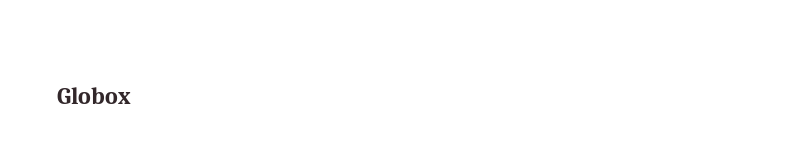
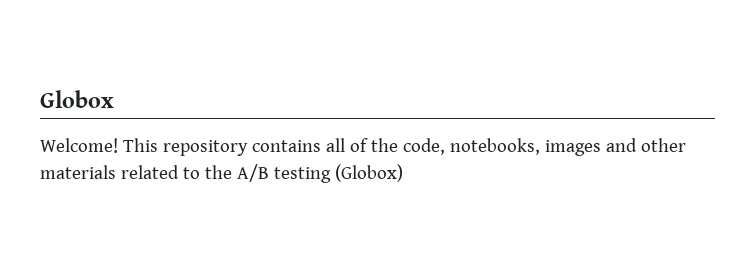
(131, 95) none -> [40,138,686,156] [40,164,403,183] // Welcome! This repository contains all of the code, notebooks, images and other materials related to the A/B testing (Globox)

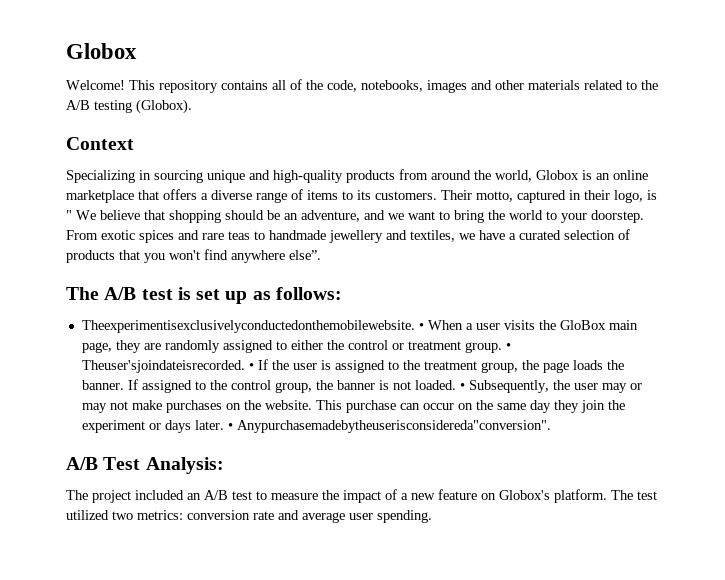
[334,164,403,182] (Globox) -> [136,99,192,114] [66,137,134,150] [66,169,648,183] [66,189,657,203] [66,210,644,223] [66,229,630,243] [66,249,321,263] [66,287,342,304] [81,320,638,333] [81,340,511,353] [81,359,624,373] [81,379,642,393] [81,400,625,413] [81,420,551,433] [66,457,224,474] [66,489,657,503] [66,510,432,523] (Globox). // Context // Specializing in sourcing unique and high-quality products from around the world, Globox is an online marketplace that offers a diverse range of items to its customers. Their motto, captured in their logo, is " We believe that shopping should be an adventure, and we want to bring the world to your doorstep. From exotic spices and rare teas to handmade jewellery and textiles, we have a curated selection of products that you won't find anywhere else”. // The A/B test is set up as follows: // Theexperimentisexclusivelyconductedonthemobilewebsite. • When a user visits the GloBox main page, they are randomly assigned to either the control or treatment group. • Theuser'sjoindateisrecorded. • If the user is assigned to the treatment group, the page loads the banner. If assigned to the control group, the banner is not loaded. • Subsequently, the user may or may not make purchases on the website. This purchase can occur on the same day they join the experiment or days later. • Anypurchasemadebytheuserisconsidereda"conversion". // A/B Test Analysis: // The project included an A/B test to measure the impact of a new feature on Globox's platform. The test utilized two metrics: conversion rate and average user spending.

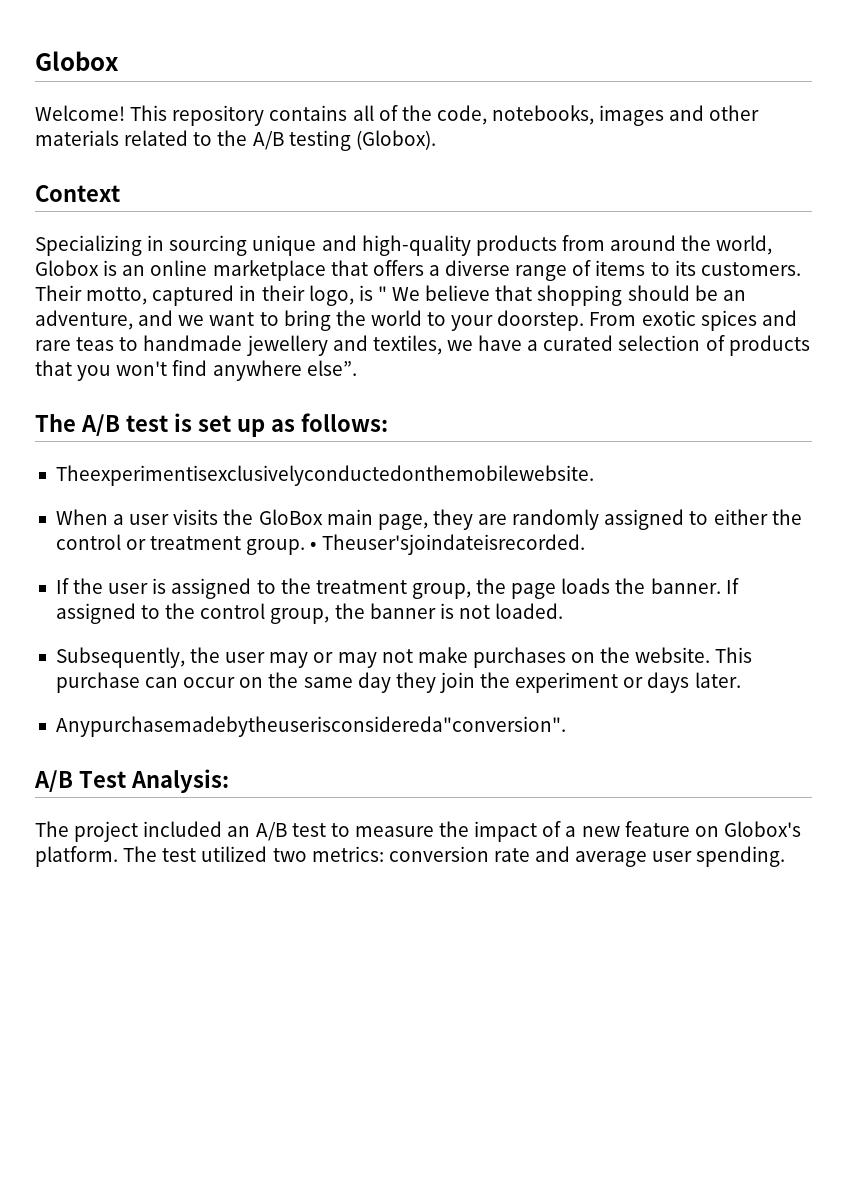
[418,323,424,330] • -> (594, 475) //
[248,363,254,370] • -> (585, 544) //
[459,383,465,390] • -> (564, 611) //
[227,423,233,430] • -> (741, 680) //

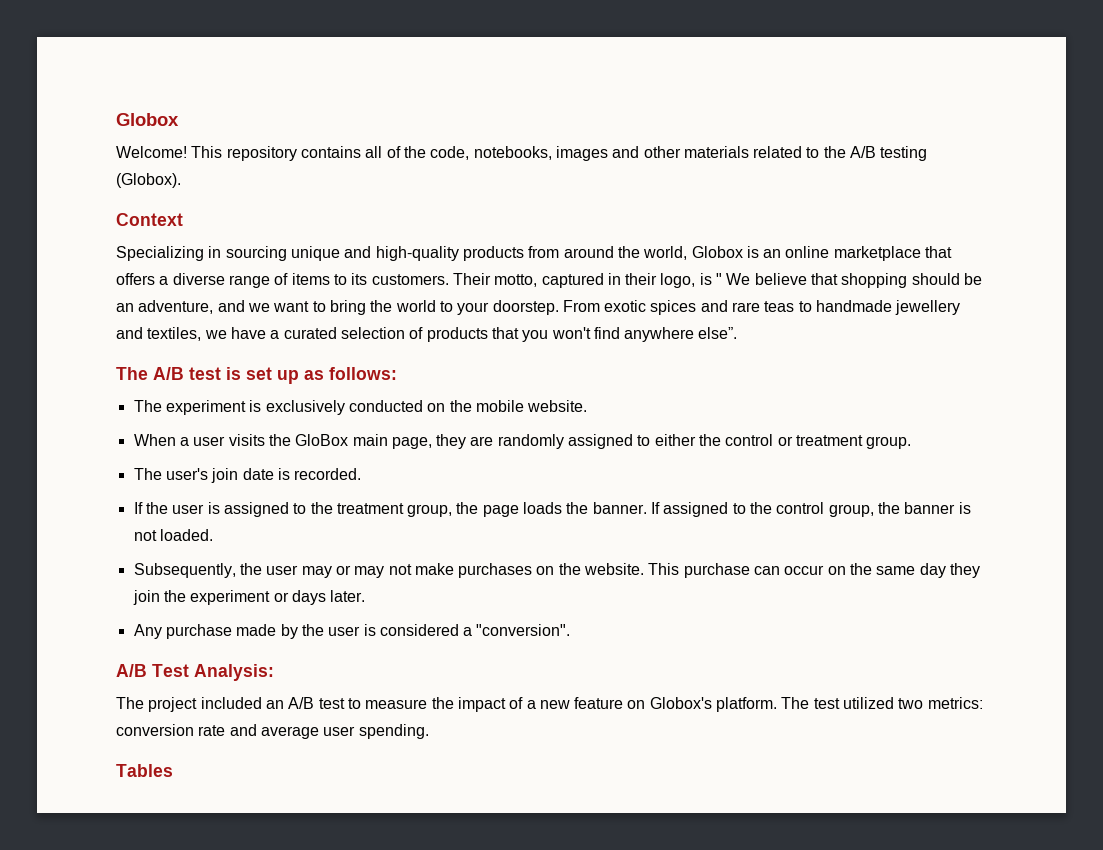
[55,465,594,486] Theexperimentisexclusivelyconductedonthemobilewebsite. -> [133,400,588,415] The experiment is exclusively conducted on the mobile website.
[310,534,585,555] • Theuser'sjoindateisrecorded. -> [133,468,362,483] // The user's join date is recorded.
[55,716,566,737] Anypurchasemadebytheuserisconsidereda"conversion". -> [133,624,571,639] Any purchase made by the user is considered a "conversion".
(786, 856) none -> [116,764,173,777] // Tables

